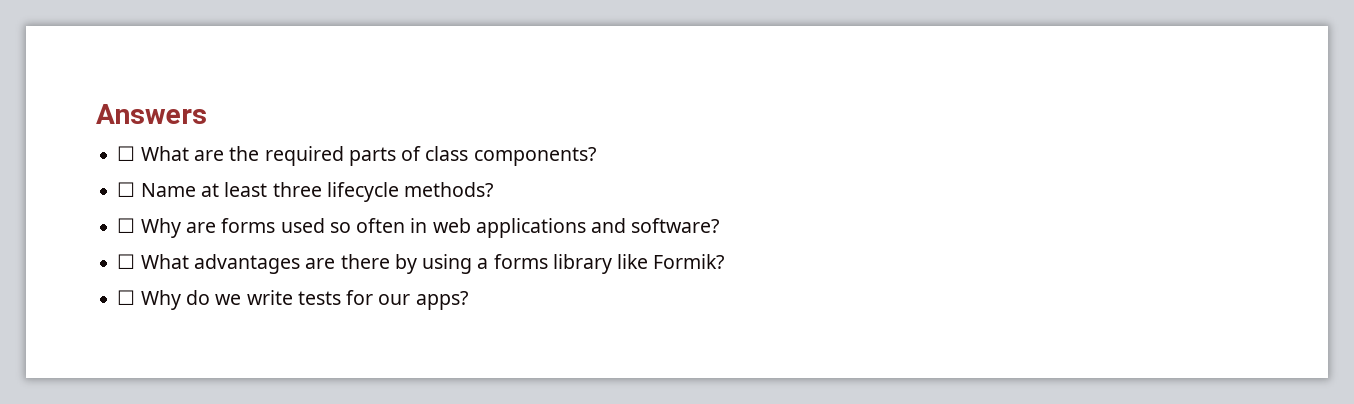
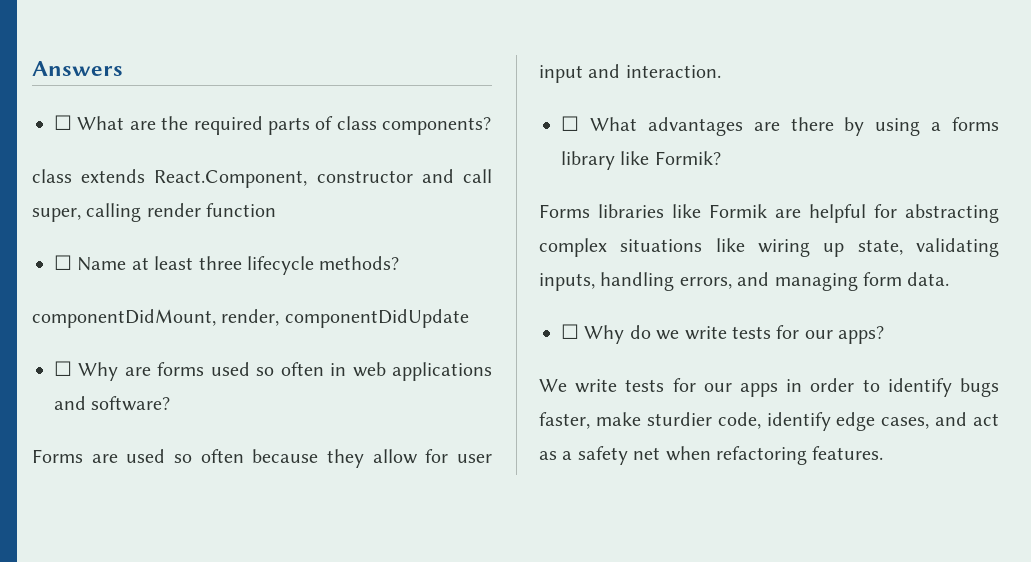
(596, 156) none -> [32,169,492,188] [32,203,277,222] // class extends React.Component, constructor and call super, calling render function
(494, 189) none -> [32,309,469,328] // componentDidMount, render, componentDidUpdate
(720, 225) none -> [32,449,492,468] [539,64,721,83] // Forms are used so often because they allow for user input and interaction.
(725, 261) none -> [539,204,999,223] [539,238,999,257] [539,272,950,291] // Forms libraries like Formik are helpful for abstracting complex situations like wiring up state, validating inputs, handling errors, and managing form data.
(468, 300) none -> [539,378,999,397] [539,412,999,431] [539,446,884,465] // We write tests for our apps in order to identify bugs faster, make sturdier code, identify edge cases, and act as a safety net when refactoring features.

